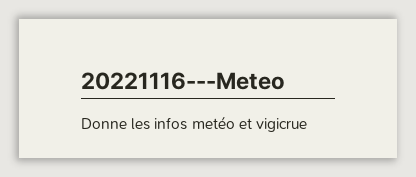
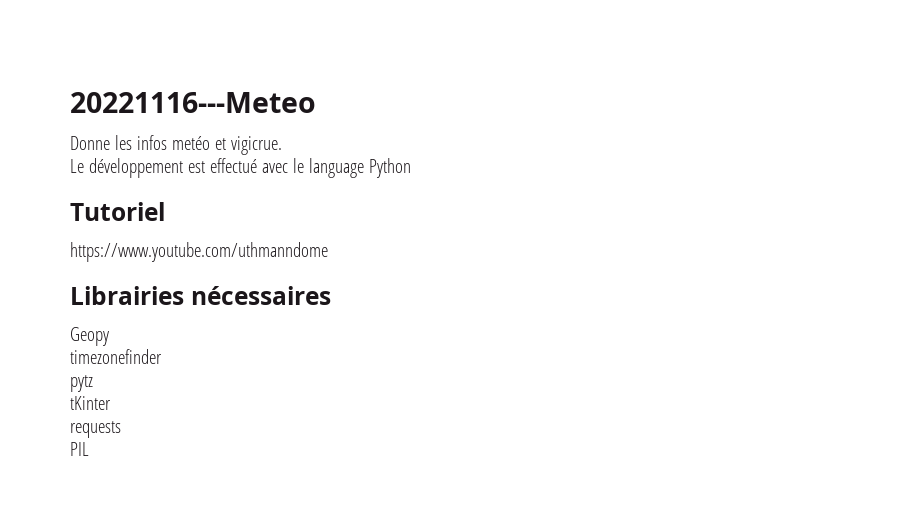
[255,118,307,132] vigicrue -> [230,136,282,155] [70,158,411,178] [70,202,165,221] [70,242,328,262] [70,286,331,305] [70,327,109,346] [70,349,162,364] [70,375,93,392] [70,396,111,410] [70,421,121,438] [70,442,89,456] vigicrue. // Le développement est effectué avec le language Python // Tutoriel // https://www.youtube.com/uthmanndome // Librairies nécessaires // Geopy // timezonefinder // pytz // tKinter // requests // PIL

